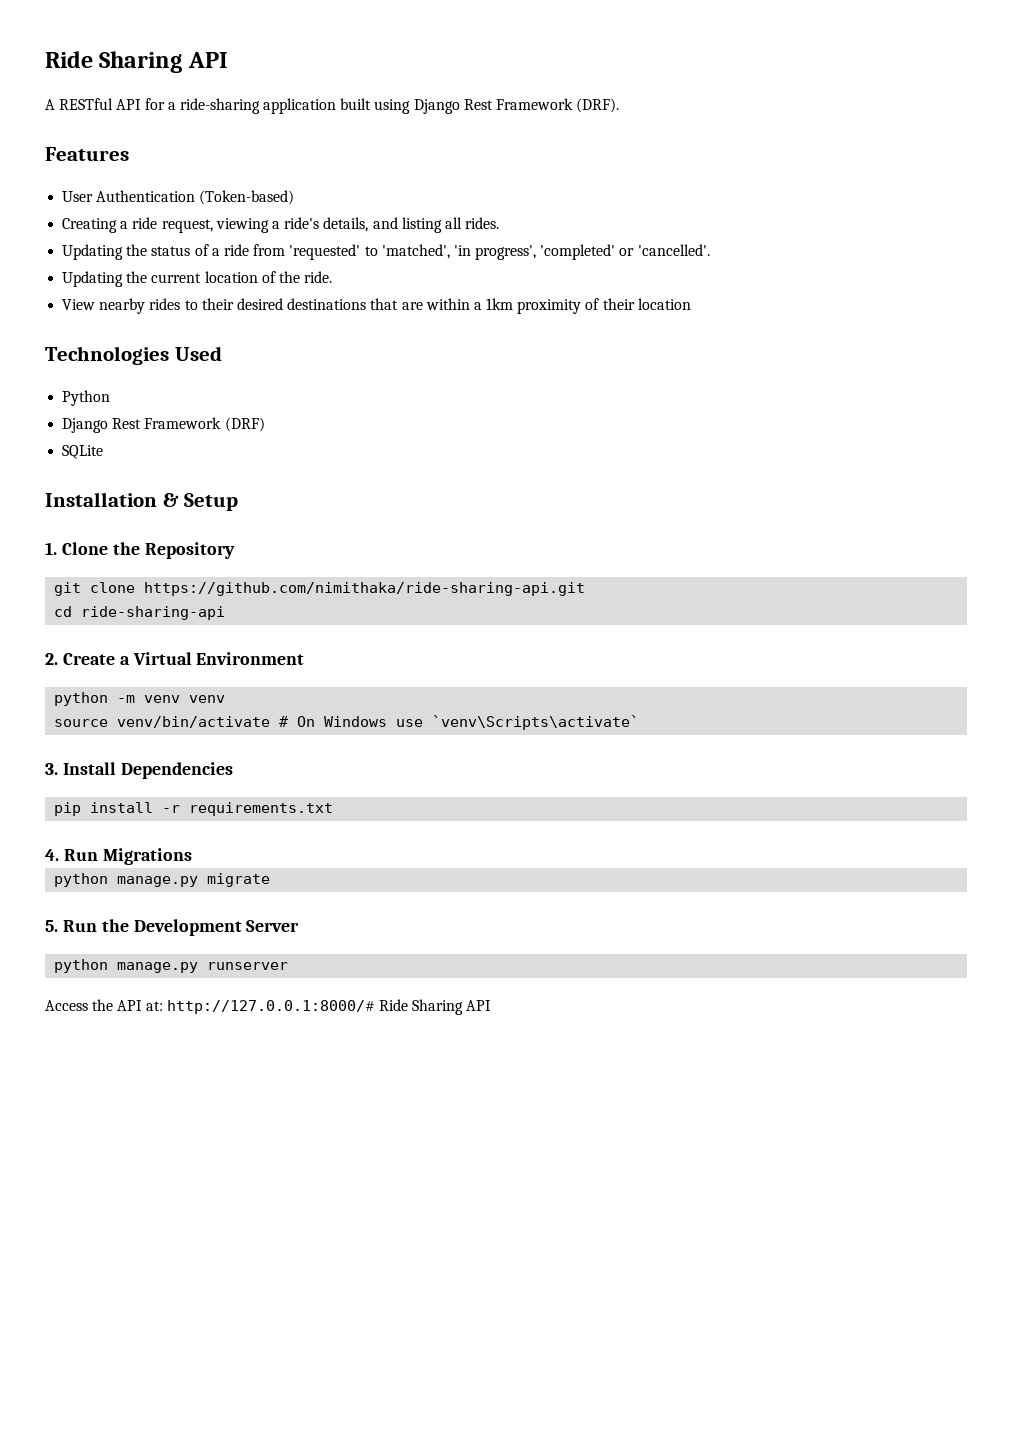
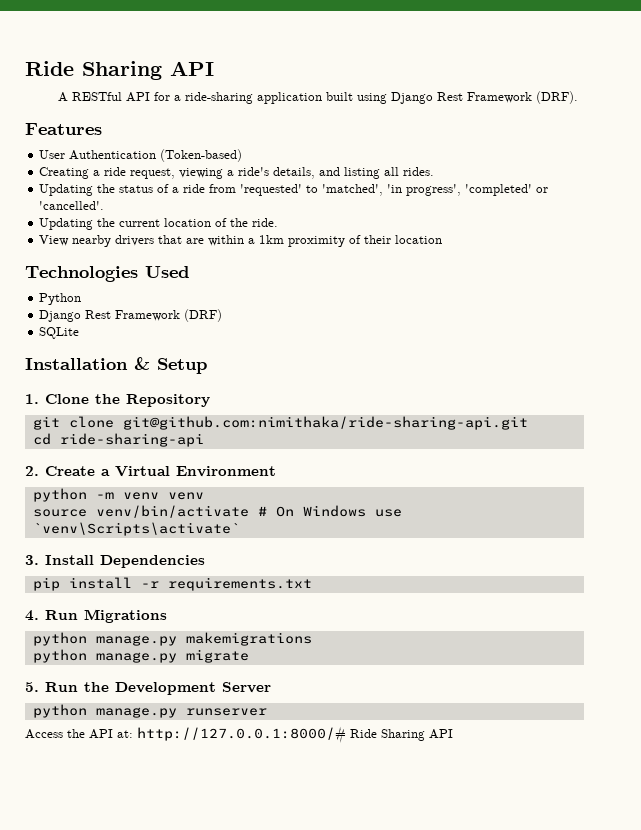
[149,298,367,310] rides to their desired destinations -> [115,235,155,246] drivers
[144,582,586,596] https://github.com/nimithaka/ride-sharing-api.git -> [122,416,528,430] git@github.com:nimithaka/ride-sharing-api.git
(192, 856) none -> [32,632,312,646] // python manage.py makemigrations

